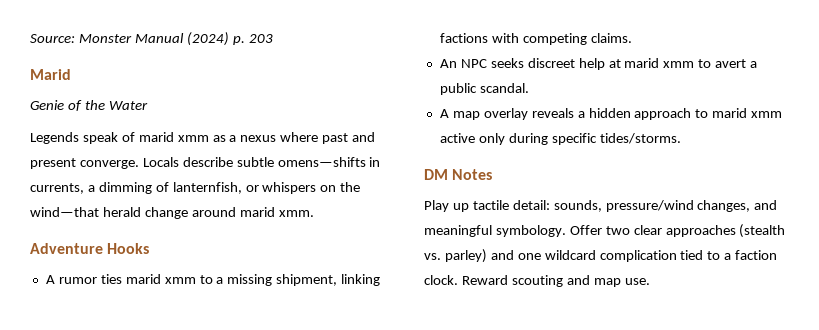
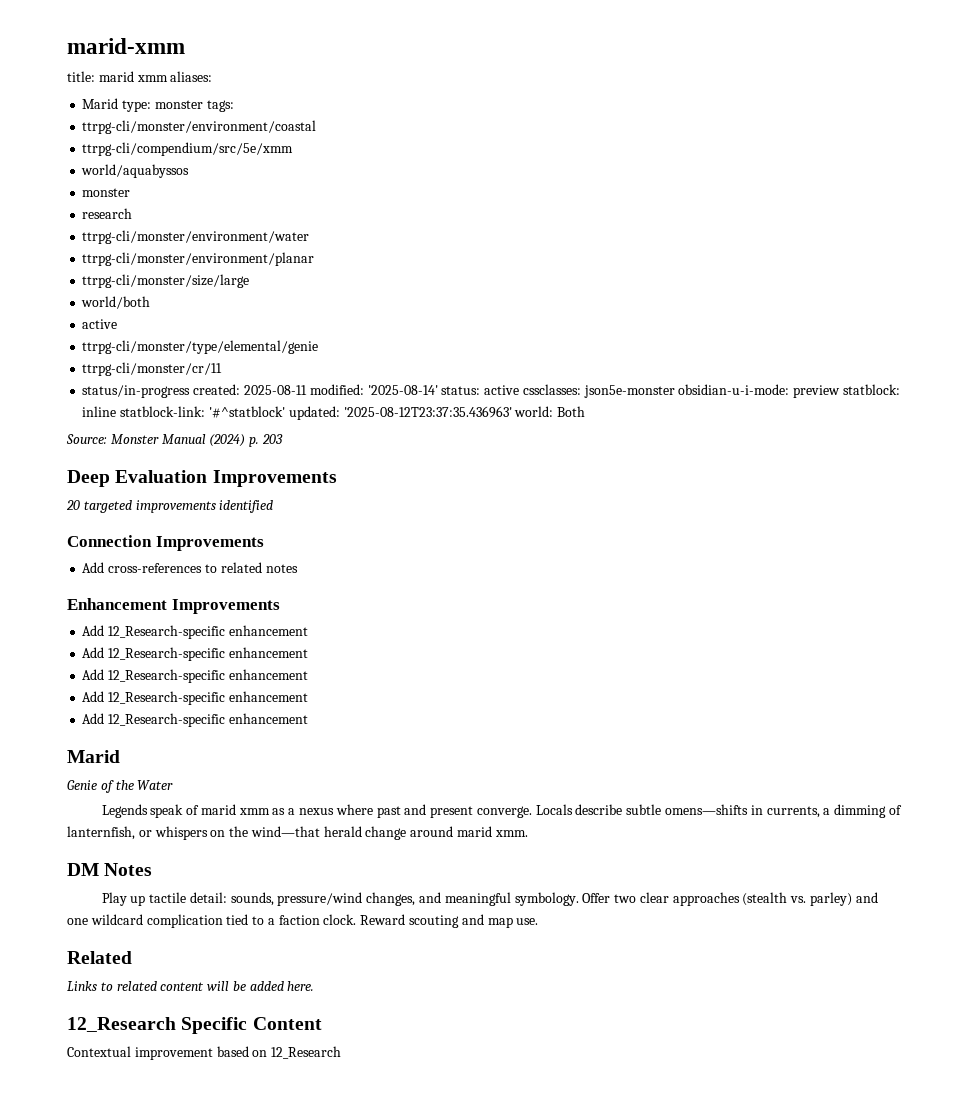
(30, 38) none -> [67,38,185,54] [67,71,213,82] [82,98,234,112] [82,120,317,134] [82,142,294,156] [81,164,190,178] [82,188,131,197] [82,208,133,219] [82,230,310,244] [82,252,315,266] [82,274,250,288] [81,296,151,309] [82,319,118,329] [82,340,319,354] [82,362,223,376] [82,384,900,398] [82,406,586,420] marid-xmm // title: marid xmm aliases: // Marid type: monster tags: // ttrpg-cli/monster/environment/coastal // ttrpg-cli/compendium/src/5e/xmm // world/aquabyssos // monster // research // ttrpg-cli/monster/environment/water // ttrpg-cli/monster/environment/planar // ttrpg-cli/monster/size/large // world/both // active // ttrpg-cli/monster/type/elemental/genie // ttrpg-cli/monster/cr/11 // status/in-progress created: 2025-08-11 modified: '2025-08-14' status: active cssclasses: json5e-monster obsidian-u-i-mode: preview statblock: inline statblock-link: '#^statblock' updated: '2025-08-12T23:37:35.436963' world: Both //
(273, 38) none -> [67,470,337,487] [66,500,274,513] [67,535,264,551] [82,562,298,573] [67,598,280,614] [82,625,308,639] [82,647,308,661] [82,669,308,683] [82,691,308,705] [82,713,308,727] // Deep Evaluation Improvements // 20 targeted improvements identified // Connection Improvements // Add cross-references to related notes // Enhancement Improvements // Add 12_Research-specific enhancement // Add 12_Research-specific enhancement // Add 12_Research-specific enhancement // Add 12_Research-specific enhancement // Add 12_Research-specific enhancement
[30,243,150,254] [45,274,381,286] [439,33,632,45] [439,58,758,70] [439,83,529,95] [439,108,783,120] [439,133,681,145] // Adventure Hooks // A rumor ties marid xmm to a missing shipment, linking factions with competing claims. // An NPC seeks discreet help at marid xmm to avert a public scandal. // A map overlay reveals a hidden approach to marid xmm active only during specific tides/storms. -> (528, 833) none
(650, 281) none -> [67,951,132,964] [67,981,315,991] [67,1017,322,1034] [67,1046,342,1060] // Related // Links to related content will be added here. // 12_Research Specific Content // Contextual improvement based on 12_Research

